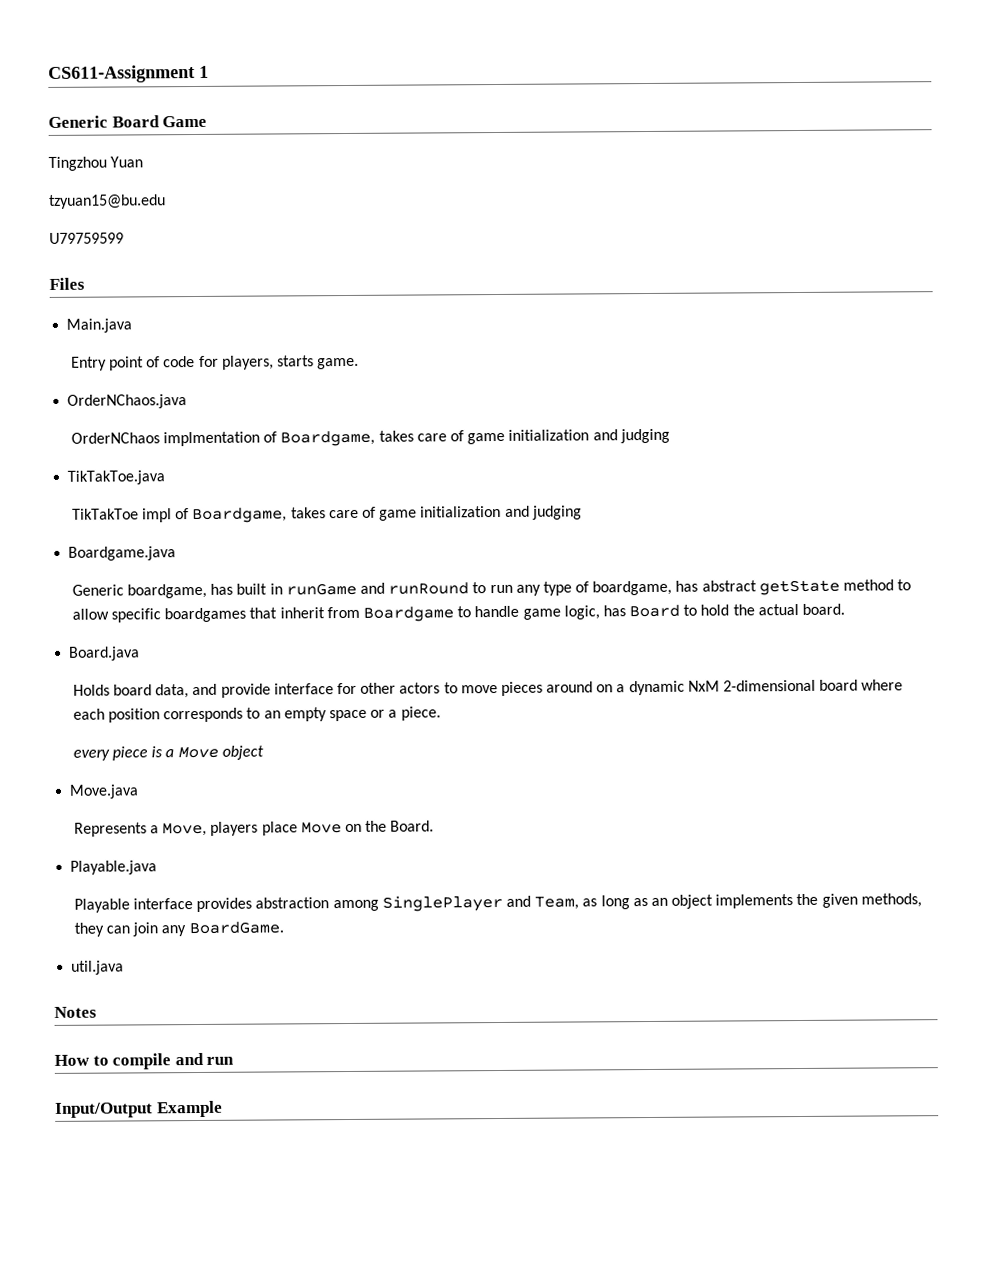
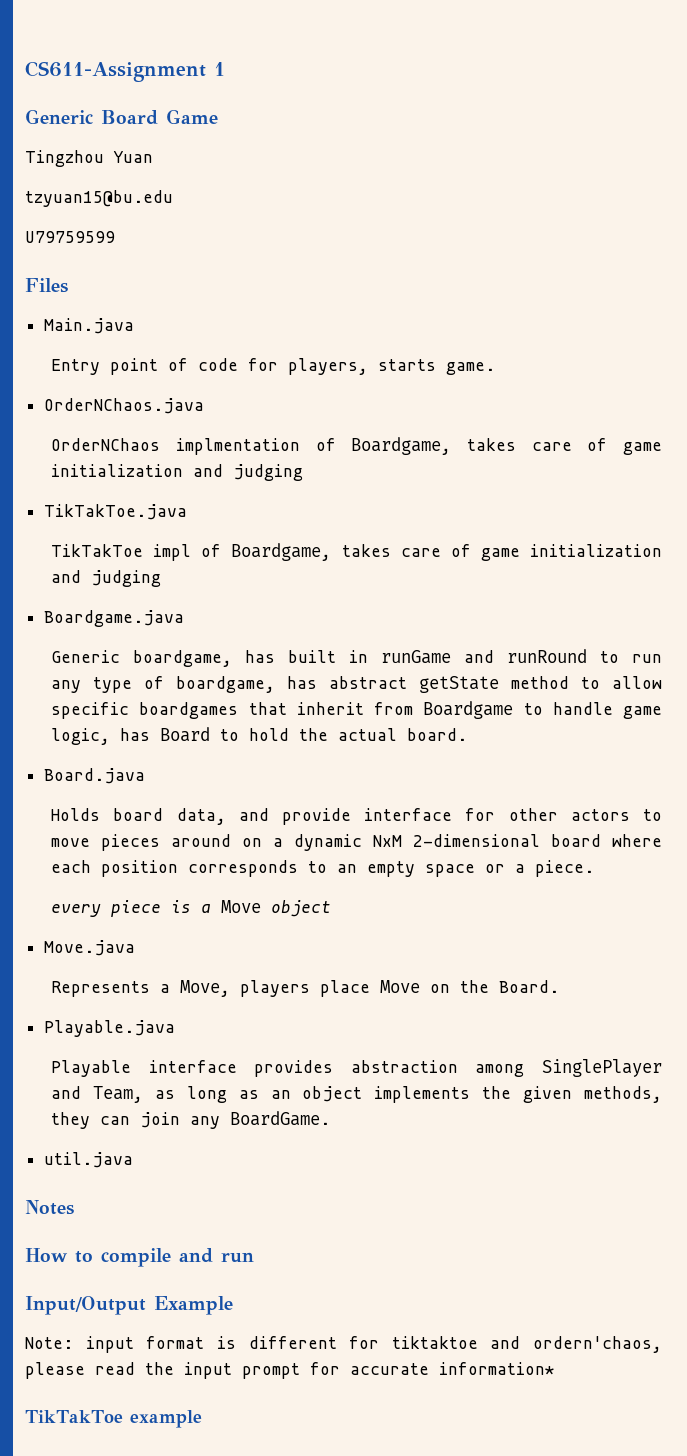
(223, 1109) none -> [25,1336,662,1353] [25,1362,554,1379] [25,1410,202,1428] // Note: input format is different for tiktaktoe and ordern'chaos, please read the input prompt for accurate information* // TikTakToe example

